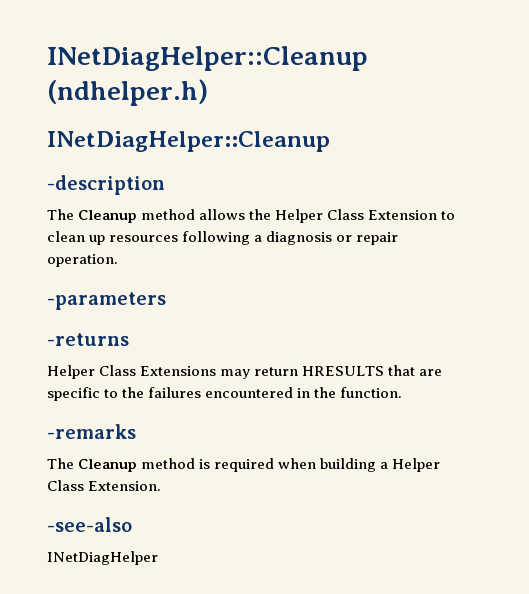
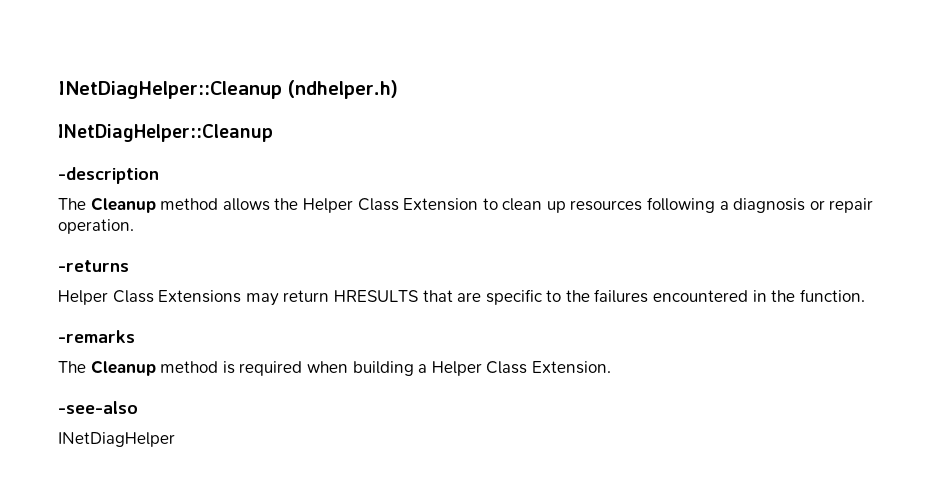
[47,292,166,310] // -parameters -> (134, 226) none

